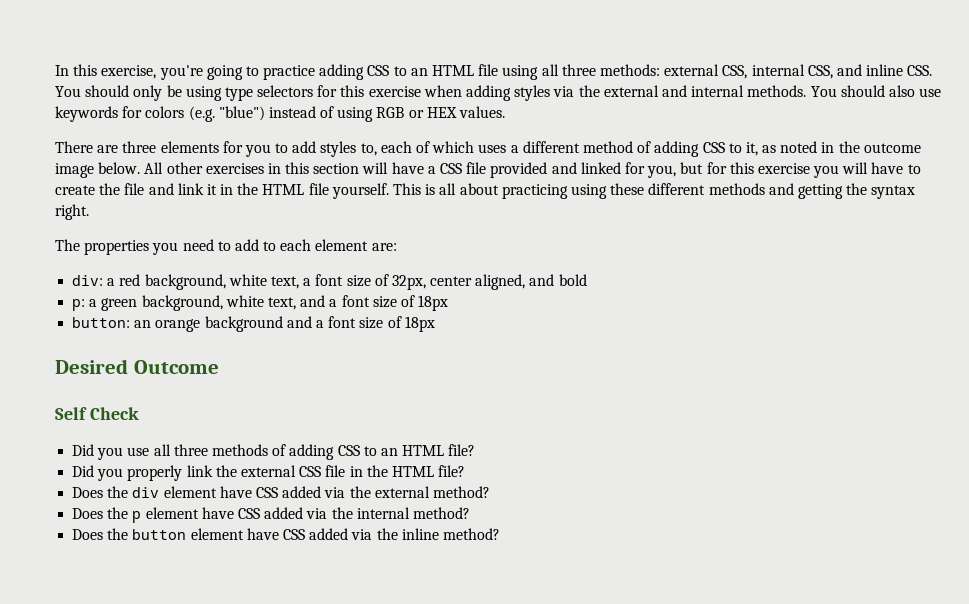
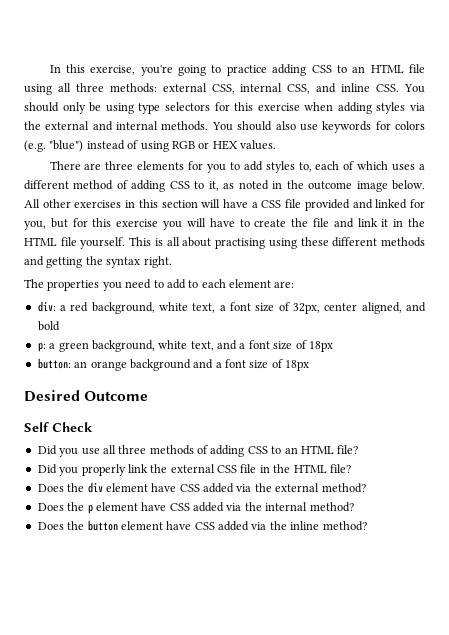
[501,184,568,199] practicing -> [215,238,266,249] practising

